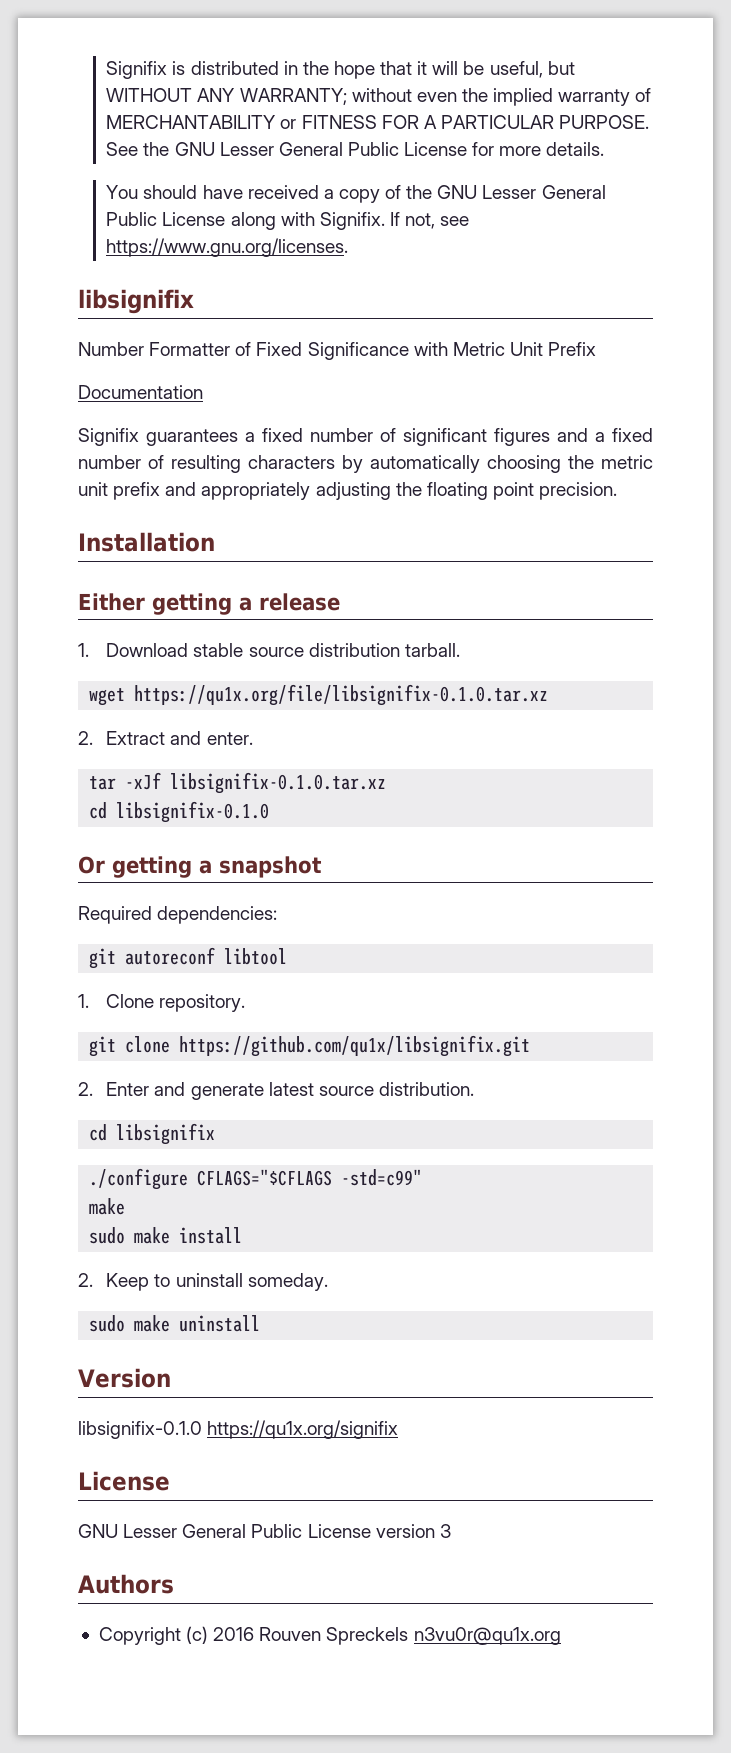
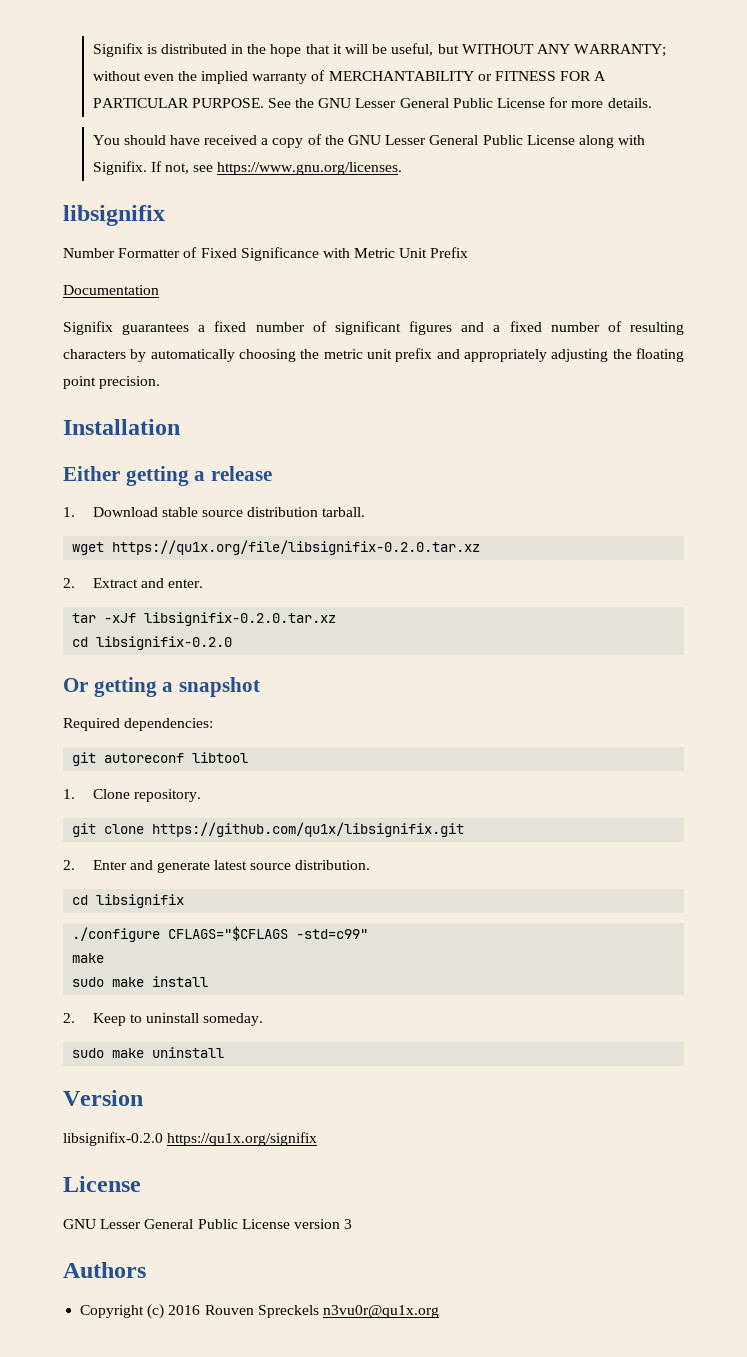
[134,684,549,706] https://qu1x.org/file/libsignifix-0.1.0.tar.xz -> [112,540,481,555] https://qu1x.org/file/libsignifix-0.2.0.tar.xz
[170,772,387,794] [89,801,270,823] libsignifix-0.1.0.tar.xz // cd libsignifix-0.1.0 -> [144,612,337,626] [72,636,233,650] libsignifix-0.2.0.tar.xz // cd libsignifix-0.2.0
[78,1421,202,1439] libsignifix-0.1.0 -> [63,1132,163,1146] libsignifix-0.2.0

